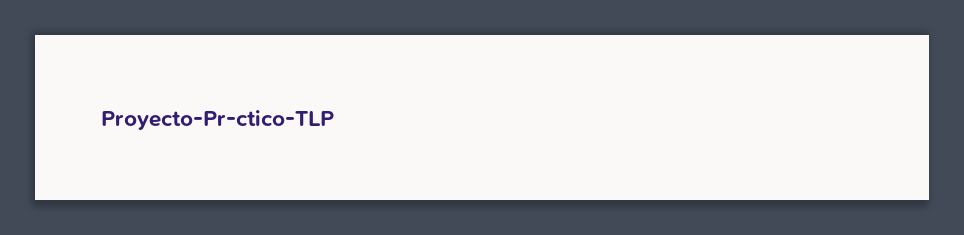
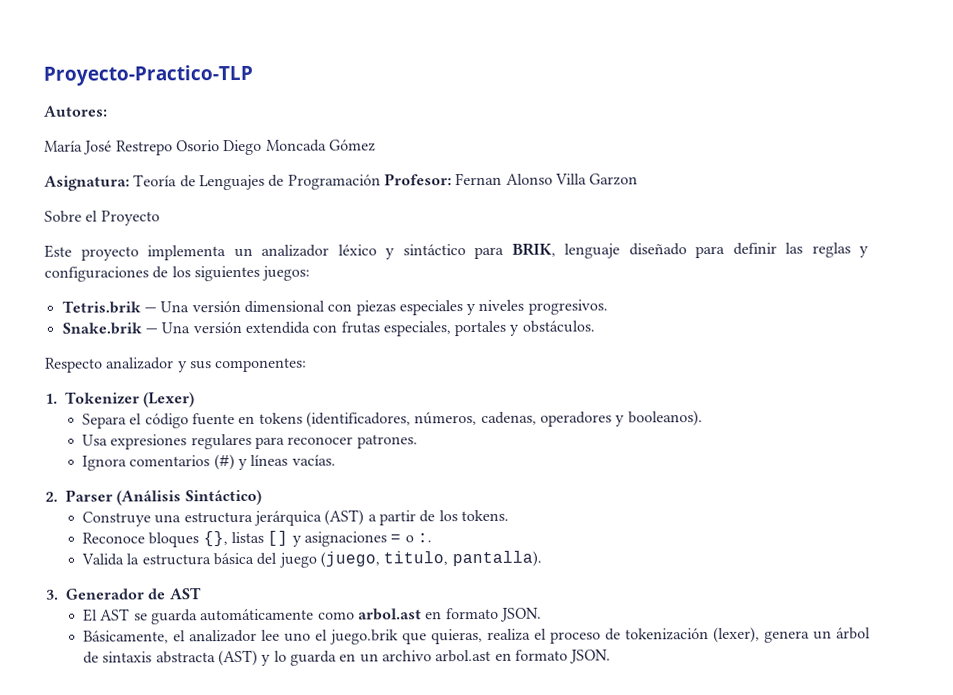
[101,110,334,130] Proyecto-Pr-ctico-TLP -> [43,64,253,86] [43,105,108,117] [44,139,376,156] [44,172,639,191] [44,210,160,226] [44,242,869,261] [44,265,311,282] [61,299,608,316] [61,320,595,337] [45,357,308,373] [45,391,196,408] [82,410,703,429] [82,433,418,450] [82,454,336,471] [45,489,262,506] [82,509,509,527] [82,530,432,548] [81,550,542,568] [46,587,202,600] [83,607,542,625] [83,626,871,645] [83,649,612,667] Proyecto-Practico-TLP // Autores: // María José Restrepo Osorio Diego Moncada Gómez // Asignatura: Teoría de Lenguajes de Programación Profesor: Fernan Alonso Villa Garzon // Sobre el Proyecto // Este proyecto implementa un analizador léxico y sintáctico para BRIK, lenguaje diseñado para definir las reglas y configuraciones de los siguientes juegos: // Tetris.brik — Una versión dimensional con piezas especiales y niveles progresivos. // Snake.brik — Una versión extendida con frutas especiales, portales y obstáculos. // Respecto analizador y sus componentes: // 1. Tokenizer (Lexer) // Separa el código fuente en tokens (identificadores, números, cadenas, operadores y booleanos). // Usa expresiones regulares para reconocer patrones. // Ignora comentarios (#) y líneas vacías. // 2. Parser (Análisis Sintáctico) // Construye una estructura jerárquica (AST) a partir de los tokens. // Reconoce bloques {}, listas [] y asignaciones = o :. // Valida la estructura básica del juego (juego, titulo, pantalla). // 3. Generador de AST // El AST se guarda automáticamente como arbol.ast en formato JSON. // Básicamente, el analizador lee uno el juego.brik que quieras, realiza el proceso de tokenización (lexer), genera un árbol de sintaxis abstracta (AST) y lo guarda en un archivo arbol.ast en formato JSON.

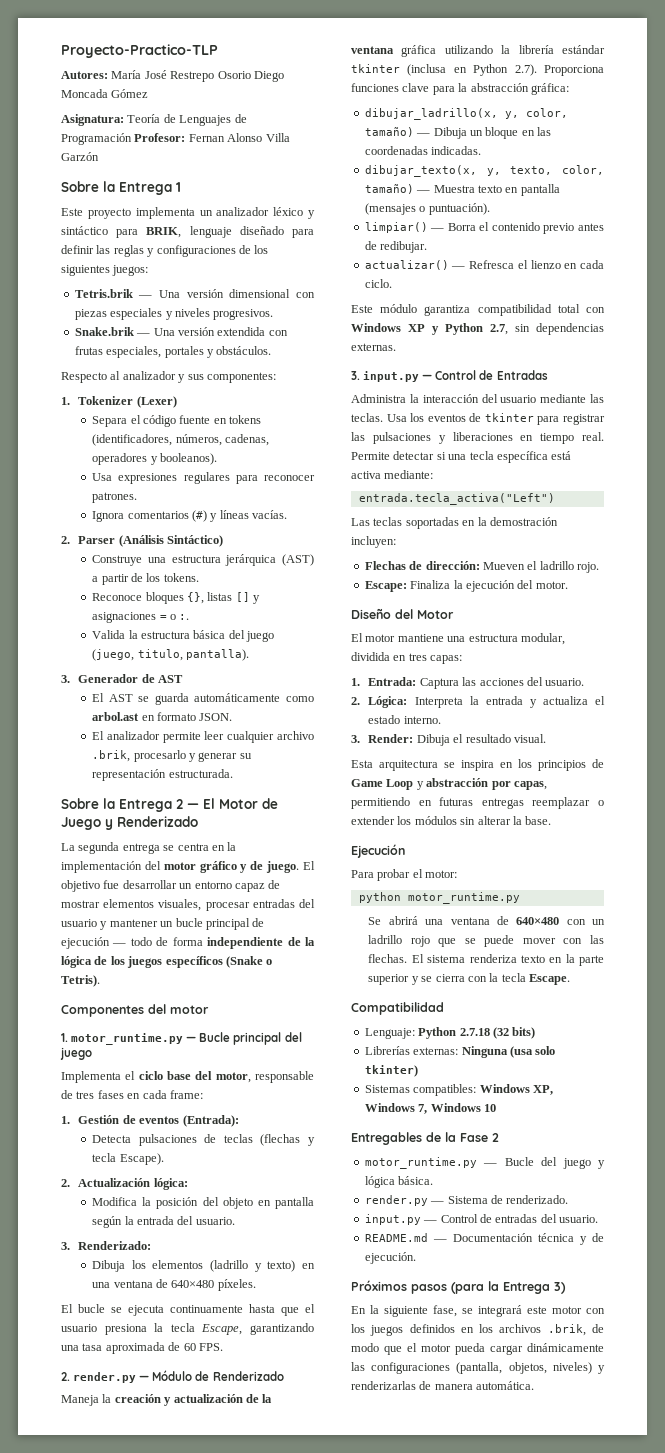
(108, 111) // -> (108, 75) none
[589,173,639,186] [44,210,160,226] Garzon // Sobre el Proyecto -> [61,152,99,161] [61,181,181,195] Garzón // Sobre la Entrega 1
(103, 365) none -> [110,371,121,380] al
[83,626,871,645] [83,649,612,667] Básicamente, el analizador lee uno el juego.brik que quieras, realiza el proceso de tokenización (lexer), genera un árbol de sintaxis abstracta (AST) y lo guarda en un archivo arbol.ast en formato JSON. -> [92,731,314,743] [92,750,252,762] [92,769,233,781] [61,798,278,812] [61,816,198,830] [61,842,237,854] [61,861,315,873] [61,880,281,892] [61,899,315,911] [61,918,265,930] [61,937,315,949] [61,956,273,968] [61,975,100,987] [61,1004,209,1017] [61,1032,302,1045] [60,1047,92,1060] [61,1071,314,1083] [61,1090,203,1099] [61,1115,239,1127] [92,1134,315,1146] [92,1153,164,1165] [61,1178,188,1190] [92,1197,314,1209] [92,1216,235,1228] [61,1241,152,1250] [92,1260,315,1272] [92,1279,256,1291] [61,1304,315,1316] [61,1323,314,1335] [61,1342,223,1354] [61,1370,284,1383] [61,1394,273,1406] [351,45,605,57] [351,64,604,76] [351,83,569,95] [364,108,568,120] [364,127,551,139] [364,146,482,155] [364,165,604,177] [364,184,560,196] [364,203,490,215] [364,222,604,234] [364,241,428,253] [364,260,604,270] [364,279,392,288] [351,304,605,316] [351,323,604,335] [351,343,396,351] [351,370,548,382] [351,394,604,403] [351,413,605,425] [351,432,604,444] [351,451,572,463] [351,470,434,479] [358,493,555,505] [351,517,558,529] [351,536,396,548] [364,561,599,573] [364,580,568,592] [351,608,454,619] [351,633,565,645] [351,652,463,664] [351,677,585,689] [351,696,605,708] [368,715,441,724] [351,734,546,746] [351,759,604,771] [351,778,547,790] [351,797,604,809] [351,816,552,825] [351,844,405,858] [351,869,458,881] [358,892,520,904] [368,916,605,925] [368,935,604,947] [368,954,604,966] [368,973,571,985] [351,1002,444,1015] [364,1027,536,1039] [364,1046,556,1058] [364,1065,418,1077] [364,1084,553,1096] [364,1103,496,1114] [351,1132,499,1145] [364,1157,605,1169] [364,1176,434,1188] [364,1195,569,1206] [364,1214,598,1225] [364,1233,604,1245] [364,1252,416,1264] [351,1280,566,1294] [351,1305,605,1317] [351,1324,604,1336] [351,1343,604,1355] [351,1362,605,1374] [351,1381,535,1390] El analizador permite leer cualquier archivo .brik, procesarlo y generar su representación estructurada. // Sobre la Entrega 2 — El Motor de Juego y Renderizado // La segunda entrega se centra en la implementación del motor gráfico y de juego. El objetivo fue desarrollar un entorno capaz de mostrar elementos visuales, procesar entradas del usuario y mantener un bucle principal de ejecución — todo de forma independiente de la lógica de los juegos específicos (Snake o Tetris). // Componentes del motor // 1. motor_runtime.py — Bucle principal del juego // Implementa el ciclo base del motor, responsable de tres fases en cada frame: // 1. Gestión de eventos (Entrada): // Detecta pulsaciones de teclas (flechas y tecla Escape). // 2. Actualización lógica: // Modifica la posición del objeto en pantalla según la entrada del usuario. // 3. Renderizado: // Dibuja los elementos (ladrillo y texto) en una ventana de 640×480 píxeles. // El bucle se ejecuta continuamente hasta que el usuario presiona la tecla Escape, garantizando una tasa aproximada de 60 FPS. // 2. render.py — Módulo de Renderizado // Maneja la creación y actualización de la ventana gráfica utilizando la librería estándar tkinter (inclusa en Python 2.7). Proporciona funciones clave para la abstracción gráfica: // dibujar_ladrillo(x, y, color, tamaño) — Dibuja un bloque en las coordenadas indicadas. // dibujar_texto(x, y, texto, color, tamaño) — Muestra texto en pantalla (mensajes o puntuación). // limpiar() — Borra el contenido previo antes de redibujar. // actualizar() — Refresca el lienzo en cada ciclo. // Este módulo garantiza compatibilidad total con Windows XP y Python 2.7, sin dependencias externas. // 3. input.py — Control de Entradas // Administra la interacción del usuario mediante las teclas. Usa los eventos de tkinter para registrar las pulsaciones y liberaciones en tiempo real. Permite detectar si una tecla específica está activa mediante: // entrada.tecla_activa("Left") // Las teclas soportadas en la demostración incluyen: // Flechas de dirección: Mueven el ladrillo rojo. // Escape: Finaliza la ejecución del motor. // Diseño del Motor // El motor mantiene una estructura modular, dividida en tres capas: // 1. Entrada: Captura las acciones del usuario. // 2. Lógica: Interpreta la entrada y actualiza el estado interno. // 3. Render: Dibuja el resultado visual. // Esta arquitectura se inspira en los principios de Game Loop y abstracción por capas, permitiendo en futuras entregas reemplazar o extender los módulos sin alterar la base. // Ejecución // Para probar el motor: // python motor_runtime.py // Se abrirá una ventana de 640×480 con un ladrillo rojo que se puede mover con las flechas. El sistema renderiza texto en la parte superior y se cierra con la tecla Escape. // Compatibilidad // Lenguaje: Python 2.7.18 (32 bits) // Librerías externas: Ninguna (usa solo tkinter) // Sistemas compatibles: Windows XP, Windows 7, Windows 10 // Entregables de la Fase 2 // motor_runtime.py — Bucle del juego y lógica básica. // render.py — Sistema de renderizado. // input.py — Control de entradas del usuario. // README.md — Documentación técnica y de ejecución. // Próximos pasos (para la Entrega 3) // En la siguiente fase, se integrará este motor con los juegos definidos en los archivos .brik, de modo que el motor pueda cargar dinámicamente las configuraciones (pantalla, objetos, niveles) y renderizarlas de manera automática.

